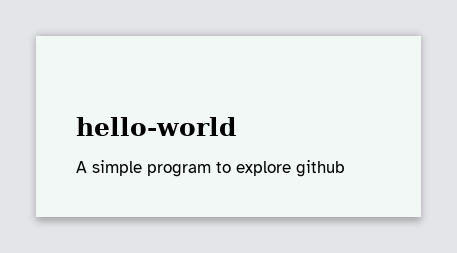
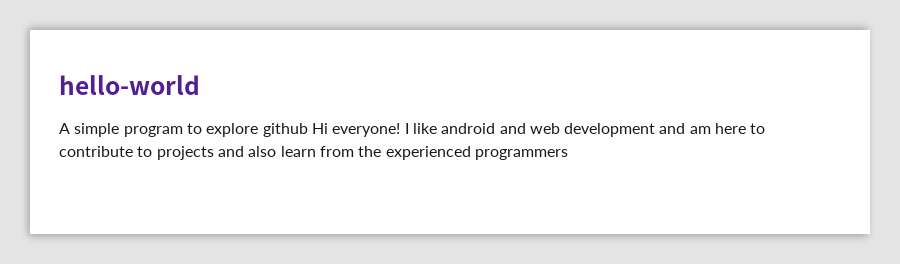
(345, 168) none -> [311,123,766,137] [59,146,568,160] Hi everyone! I like android and web development and am here to contribute to projects and also learn from the experienced programmers

